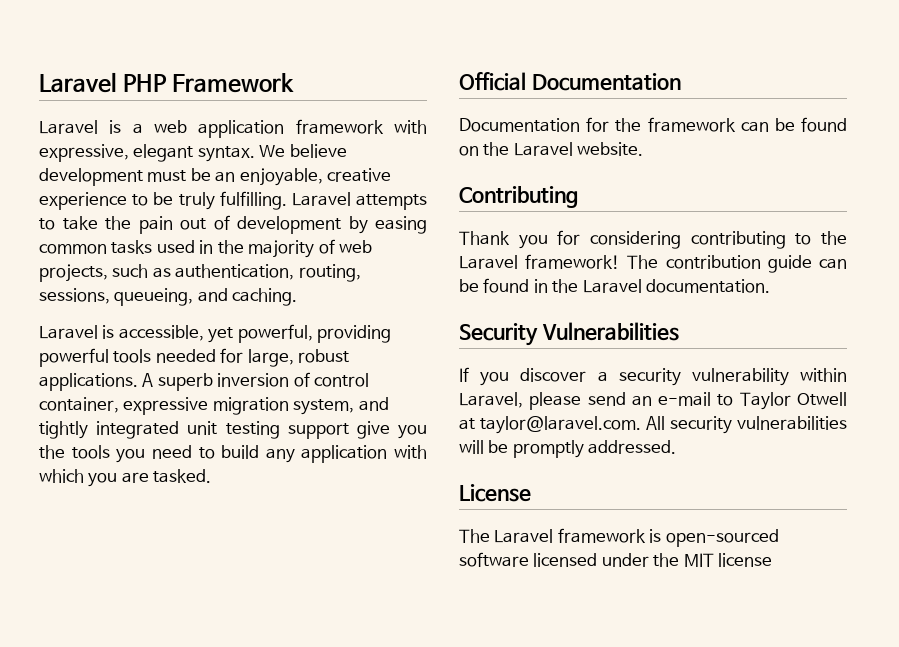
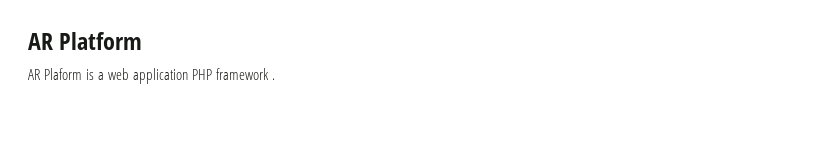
[39,72,295,93] [39,119,427,138] [39,144,347,162] [39,168,392,186] [39,191,427,210] [39,215,427,234] [39,239,373,258] [39,264,361,282] [39,288,298,306] [39,324,392,343] [39,348,350,367] [39,372,370,391] [39,397,389,415] [39,421,427,439] [39,445,427,463] [39,469,212,487] [459,72,681,91] [459,117,847,132] [459,142,644,156] [459,186,578,208] [459,230,847,249] [459,254,848,273] [459,278,771,293] [459,322,679,346] [459,367,847,386] [459,392,847,410] [459,416,847,434] [459,440,677,458] [459,484,531,502] [459,528,779,547] [459,552,773,567] Laravel PHP Framework // Laravel is a web application framework with expressive, elegant syntax. We believe development must be an enjoyable, creative experience to be truly fulfilling. Laravel attempts to take the pain out of development by easing common tasks used in the majority of web projects, such as authentication, routing, sessions, queueing, and caching. // Laravel is accessible, yet powerful, providing powerful tools needed for large, robust applications. A superb inversion of control container, expressive migration system, and tightly integrated unit testing support give you the tools you need to build any application with which you are tasked. // Official Documentation // Documentation for the framework can be found on the Laravel website. // Contributing // Thank you for considering contributing to the Laravel framework! The contribution guide can be found in the Laravel documentation. // Security Vulnerabilities // If you discover a security vulnerability within Laravel, please send an e-mail to Taylor Otwell at taylor@laravel.com. All security vulnerabilities will be promptly addressed. // License // The Laravel framework is open-sourced software licensed under the MIT license -> [28,32,143,50] [28,68,276,84] AR Platform // AR Plaform is a web application PHP framework .

